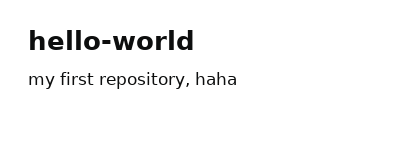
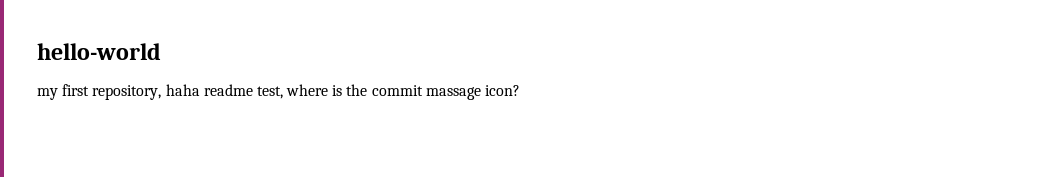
(237, 78) none -> [203,84,521,100] readme test, where is the commit massage icon?

